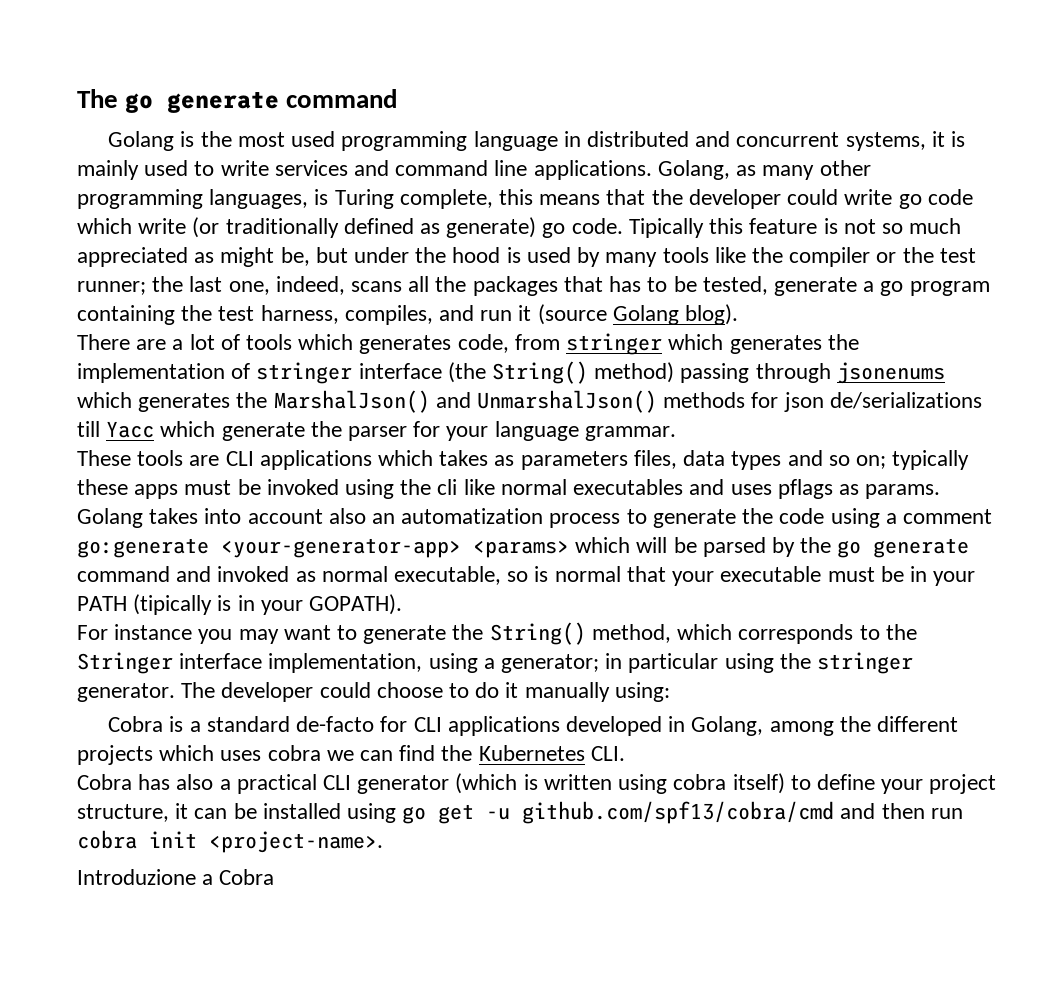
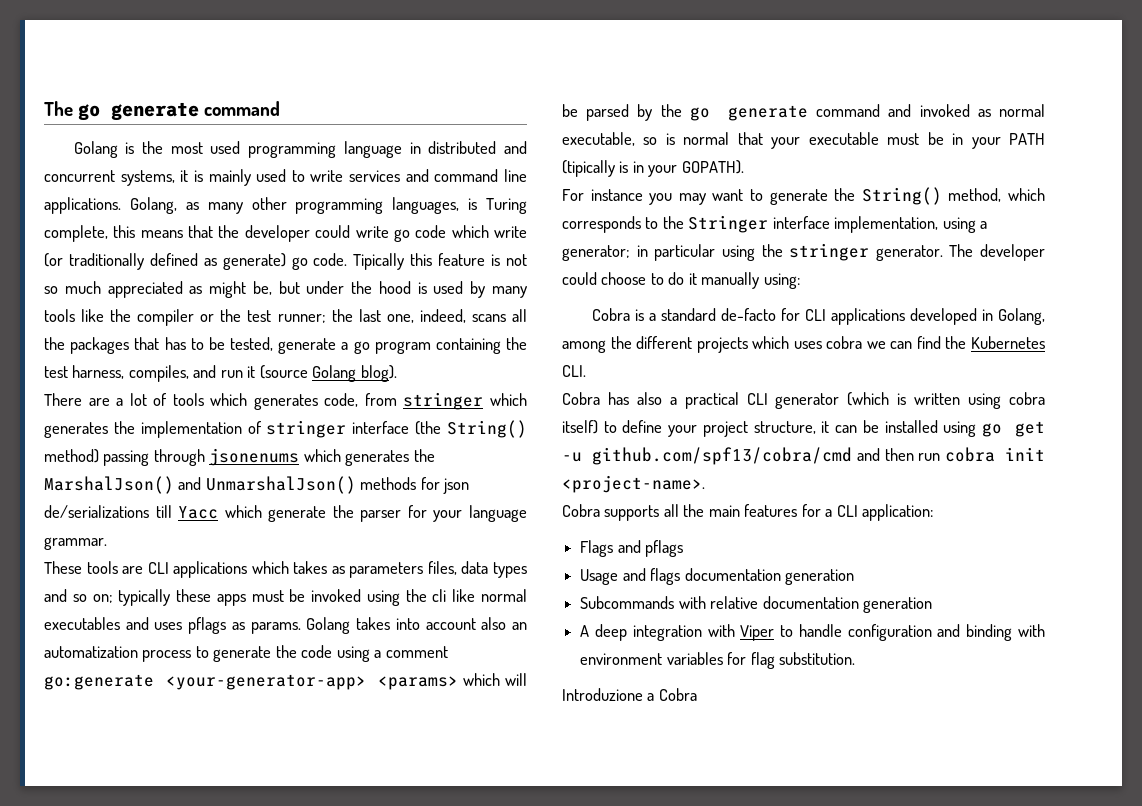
(383, 842) none -> [562,504,934,521] [580,540,684,557] [580,568,854,585] [580,596,932,613] [580,624,1045,641] [580,652,855,669] // Cobra supports all the main features for a CLI application: // Flags and pflags // Usage and flags documentation generation // Subcommands with relative documentation generation // A deep integration with Viper to handle configuration and binding with environment variables for flag substitution.

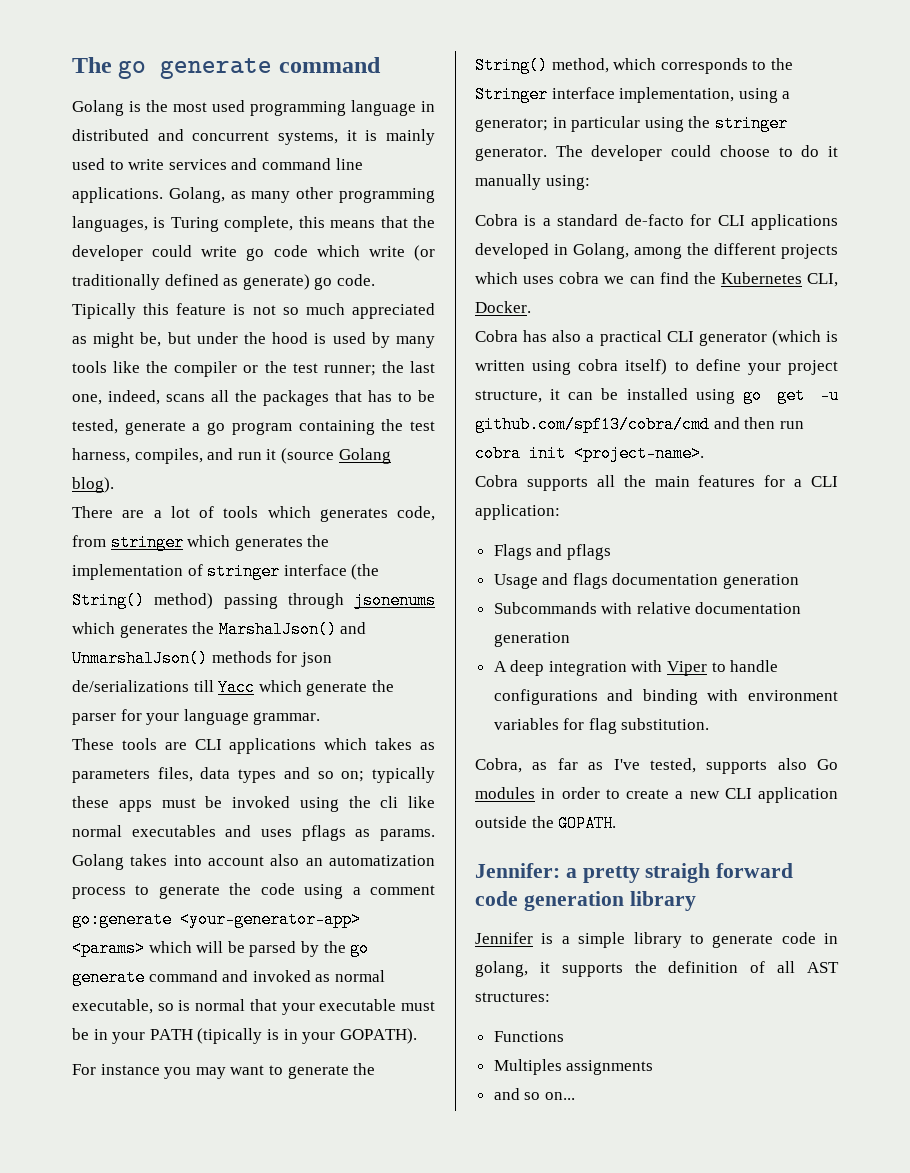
[562,365,586,377] CLI. -> [807,273,838,287] [475,301,531,313] CLI, Docker.
[847,624,932,641] configuration -> [493,689,598,705] configurations
[562,688,697,701] Introduzione a Cobra -> [475,758,838,774] [475,787,838,803] [475,815,617,832] [475,863,794,883] [475,891,696,911] [475,932,838,948] [475,961,839,977] [475,992,550,1002] [493,1031,564,1042] [493,1059,654,1075] [493,1088,575,1100] Cobra, as far as I've tested, supports also Go modules in order to create a new CLI application outside the GOPATH. // Jennifer: a pretty straigh forward code generation library // Jennifer is a simple library to generate code in golang, it supports the definition of all AST structures: // Functions // Multiples assignments // and so on...

